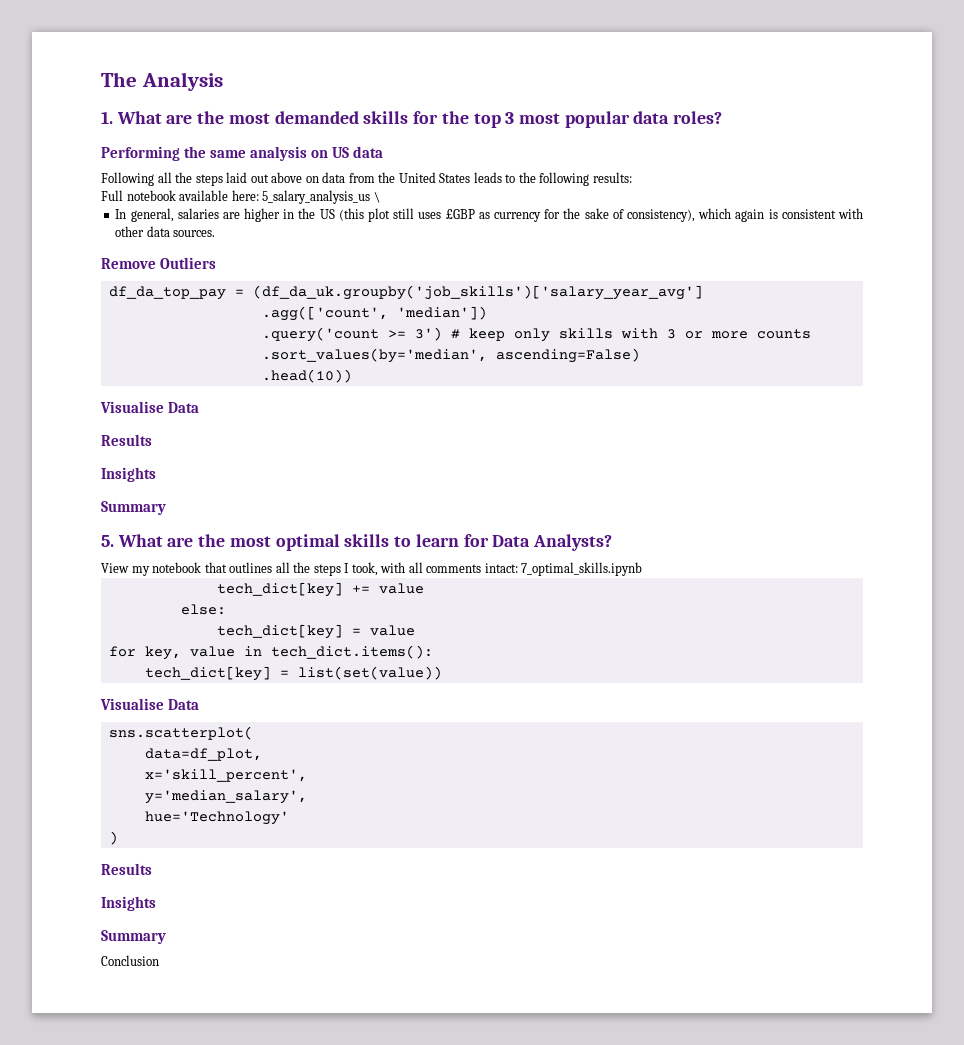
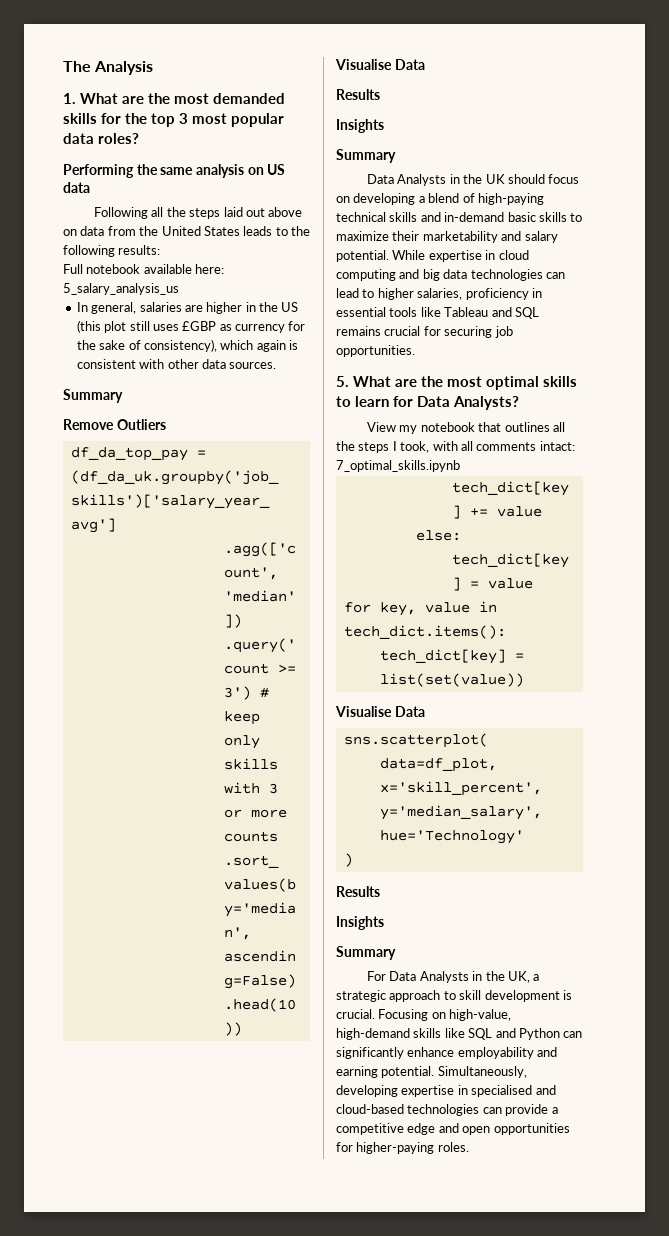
[373,192,380,203] \ -> (179, 289) none
(216, 233) none -> [63,389,123,403] // Summary
(166, 508) none -> [367,174,580,186] [336,193,544,205] [336,212,583,222] [336,231,558,243] [336,250,529,262] [336,269,565,281] [336,288,542,300] [336,307,539,319] [336,326,513,338] [336,345,415,357] // Data Analysts in the UK should focus on developing a blend of high-paying technical skills and in-demand basic skills to maximize their marketability and salary potential. While expertise in cloud computing and big data technologies can lead to higher salaries, proficiency in essential tools like Tableau and SQL remains crucial for securing job opportunities.
[101,955,159,966] Conclusion -> [367,971,540,983] [336,990,572,1002] [336,1009,512,1021] [336,1028,583,1040] [336,1047,558,1059] [336,1066,527,1078] [336,1085,556,1097] [336,1104,558,1116] [336,1123,570,1135] [336,1142,469,1154] For Data Analysts in the UK, a strategic approach to skill development is crucial. Focusing on high-value, high-demand skills like SQL and Python can significantly enhance employability and earning potential. Simultaneously, developing expertise in specialised and cloud-based technologies can provide a competitive edge and open opportunities for higher-paying roles.

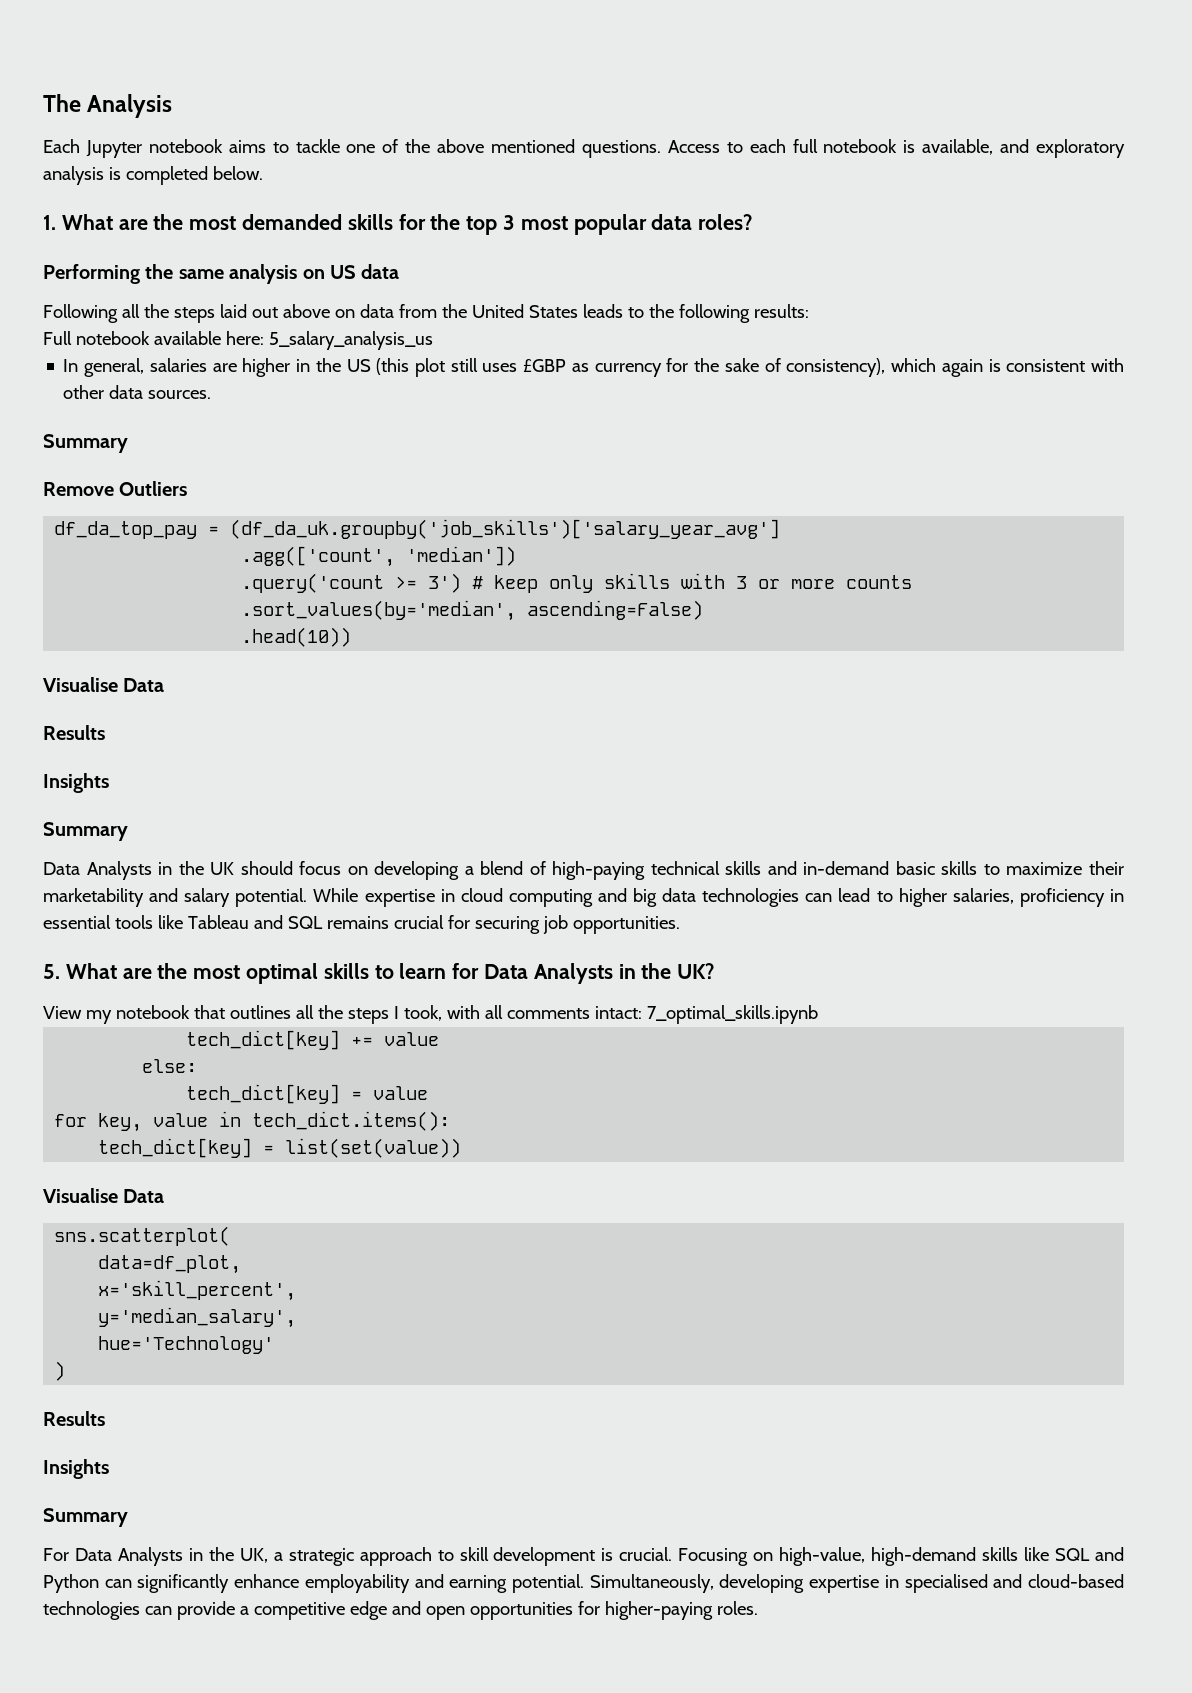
(154, 68) none -> [43,139,1125,158] [43,166,263,185] // Each Jupyter notebook aims to tackle one of the above mentioned questions. Access to each full notebook is available, and exploratory analysis is completed below.
[453,396,519,410] Analysts? -> [533,963,716,984] Analysts in the UK?

